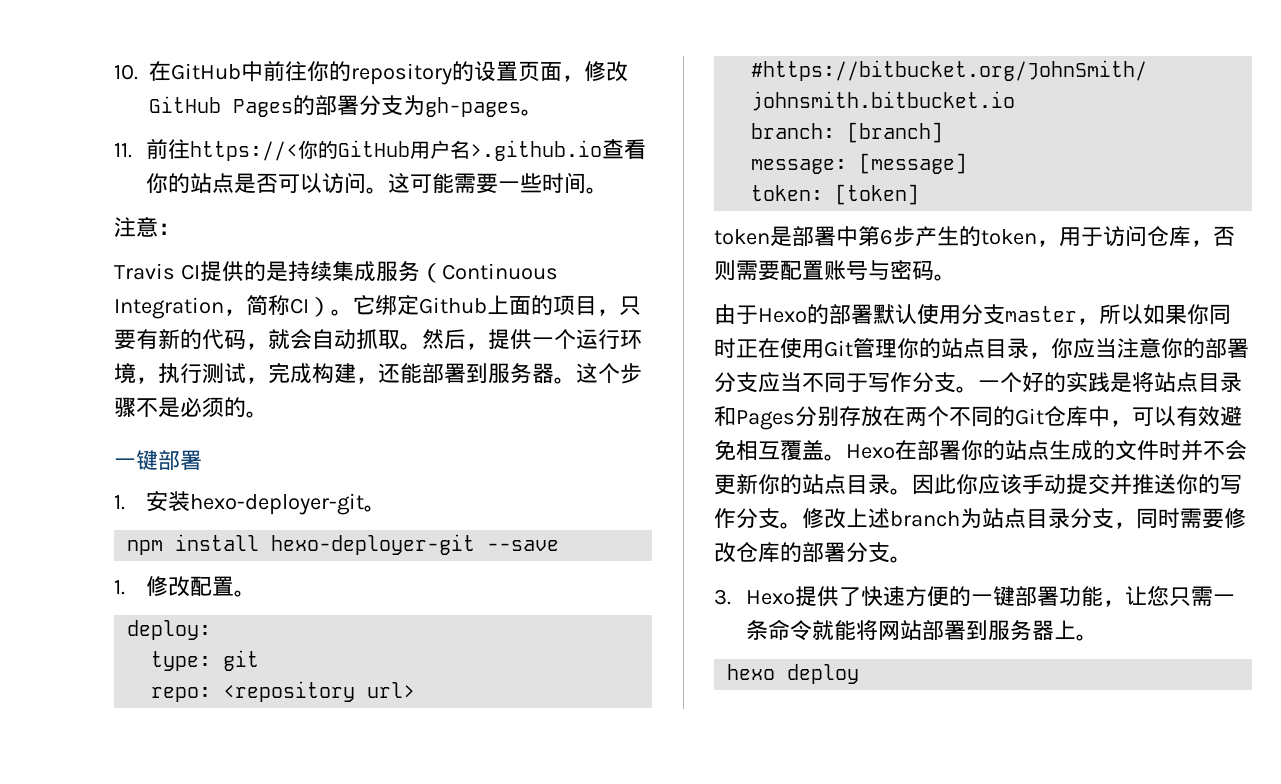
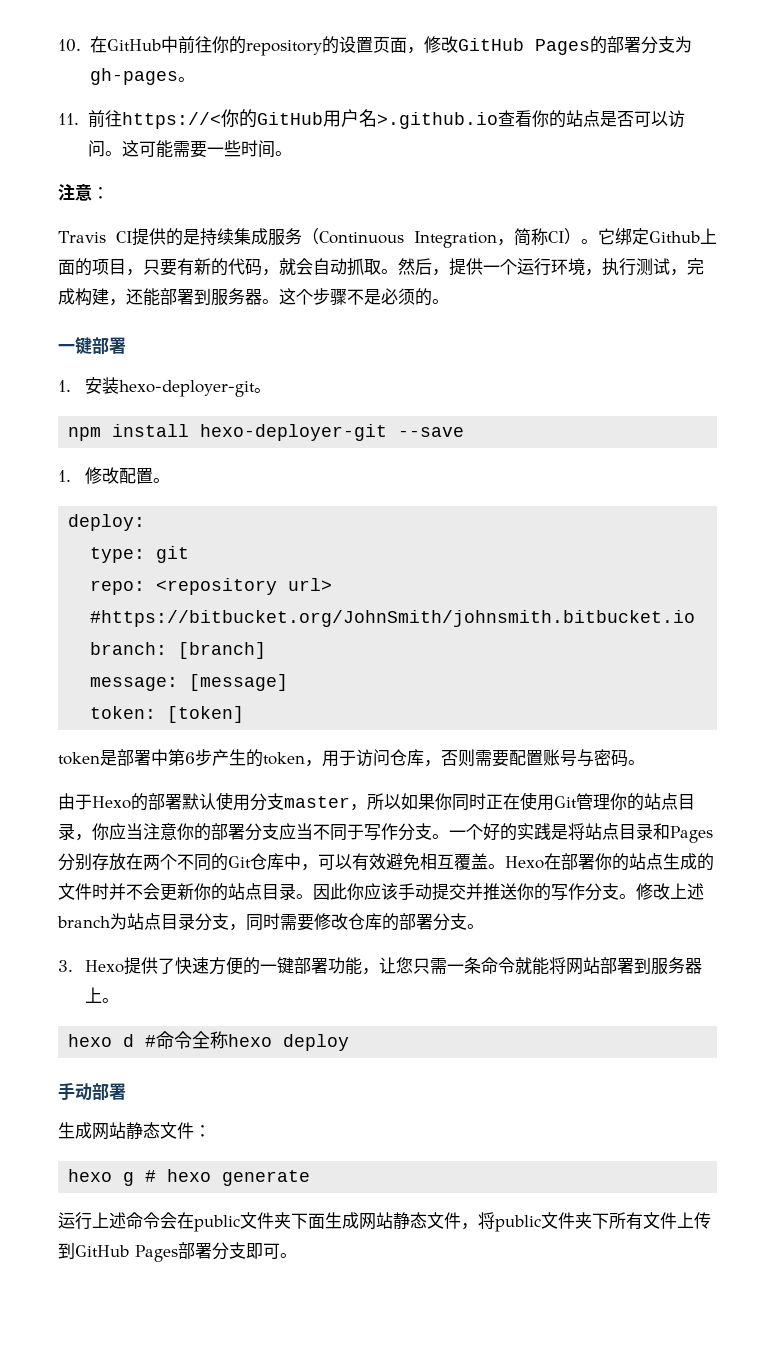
[787,664,860,684] deploy -> [123,1031,350,1051] [58,1082,126,1101] [58,1122,211,1140] [68,1169,311,1186] [58,1212,711,1232] [58,1242,297,1262] d #命令全称hexo deploy // 手动部署 // 生成网站静态文件： // hexo g # hexo generate // 运行上述命令会在public文件夹下面生成网站静态文件，将public文件夹下所有文件上传到GitHub Pages部署分支即可。

